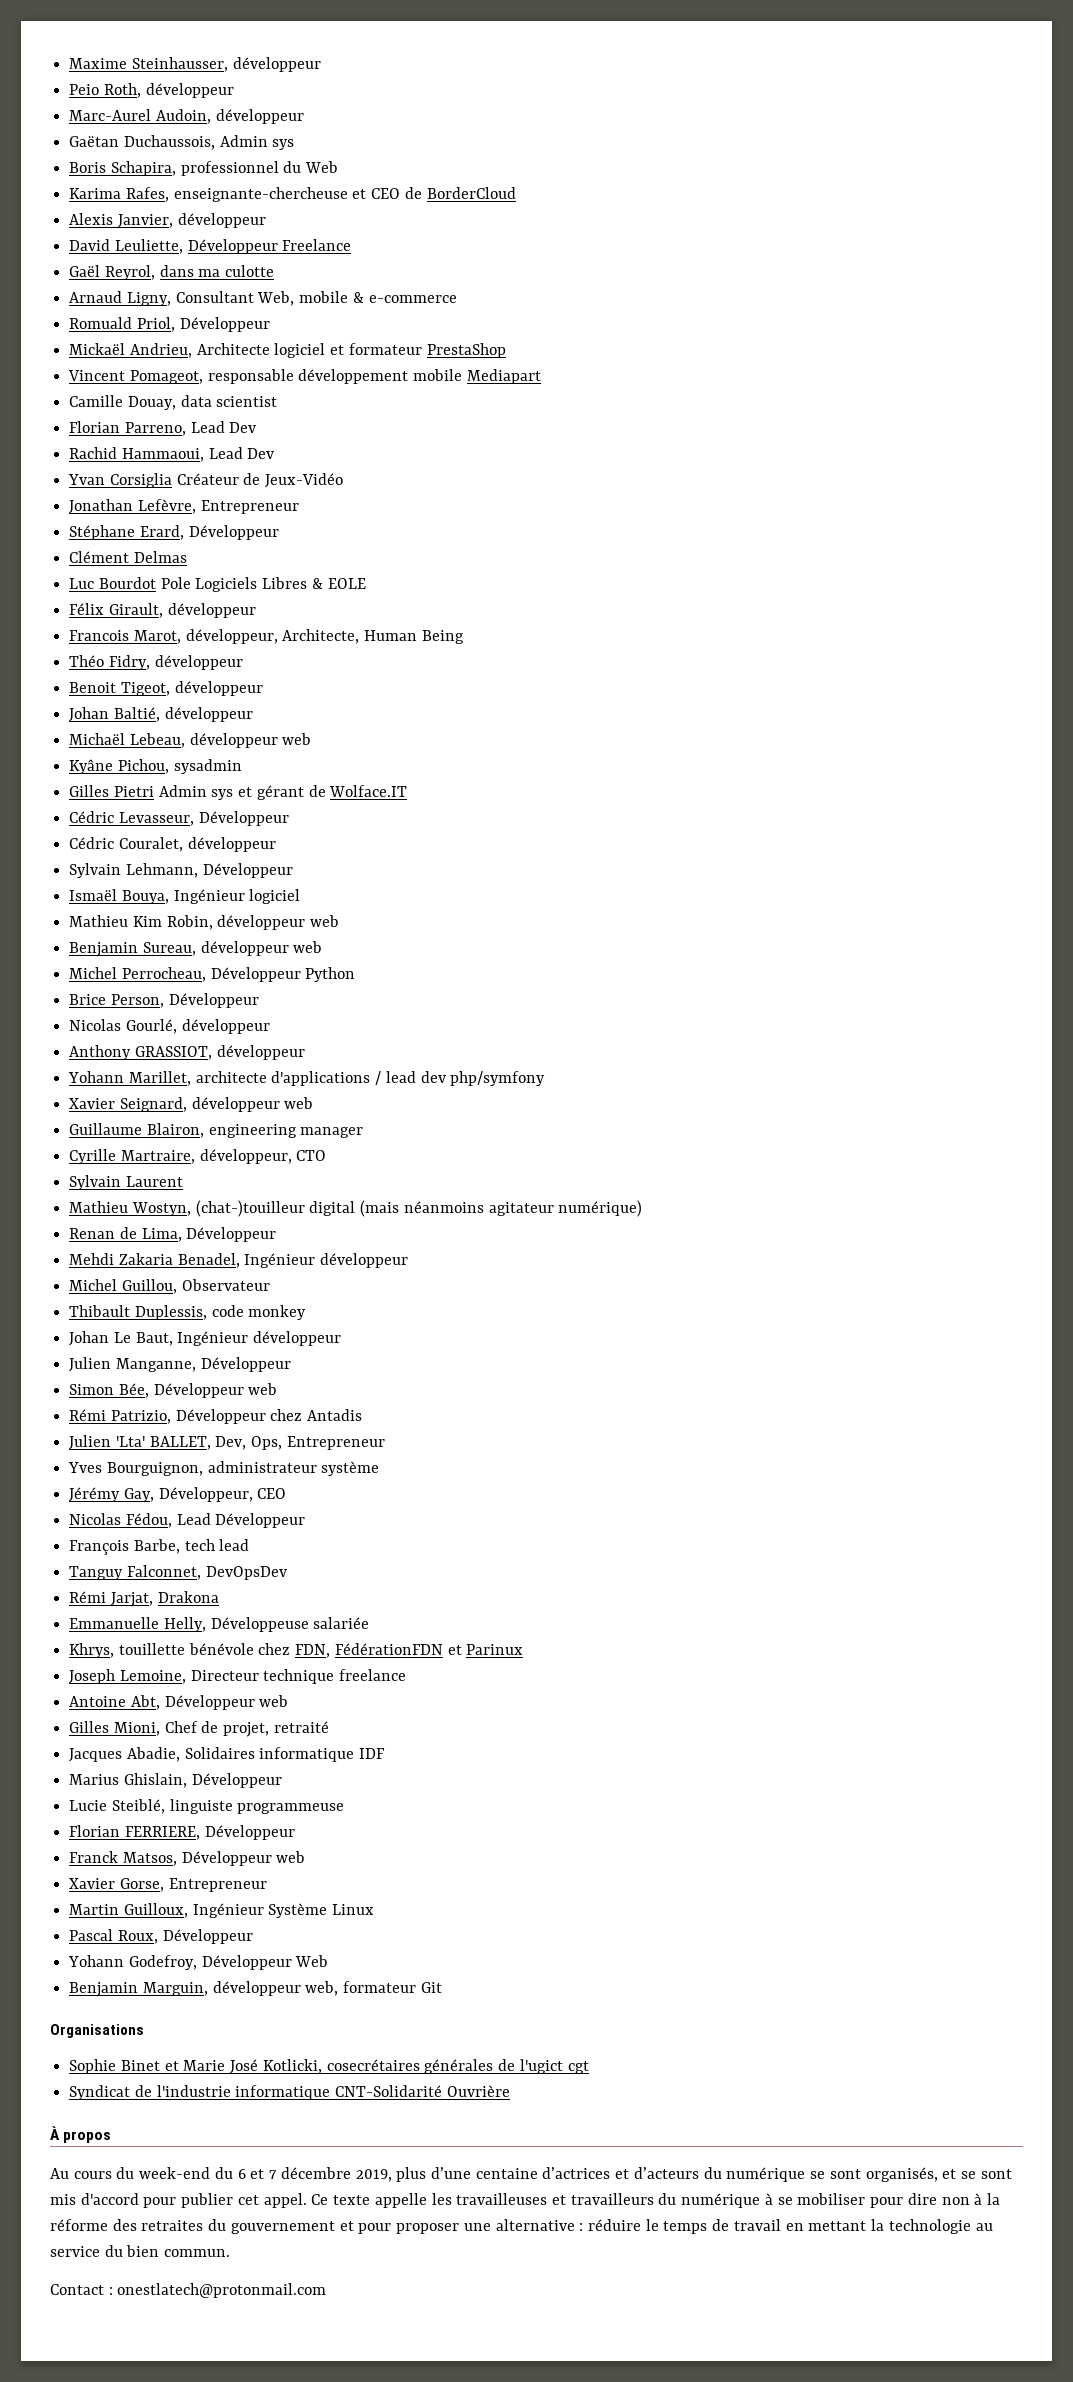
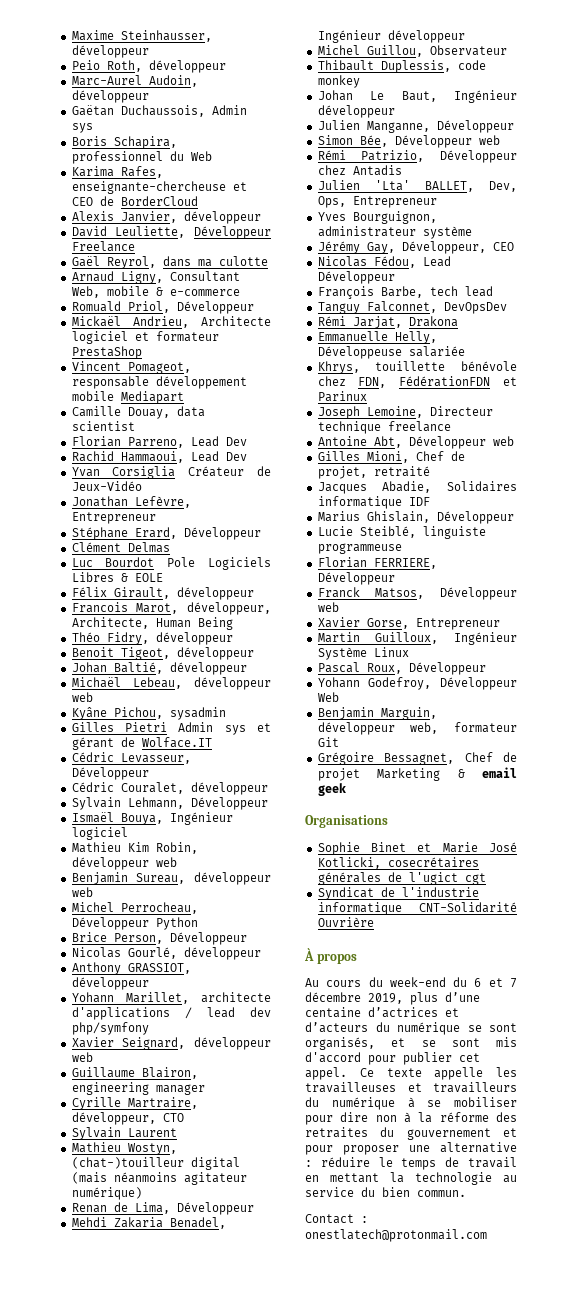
(442, 1987) none -> [317,752,517,765] [317,767,517,781] [317,783,346,796] // Grégoire Bessagnet, Chef de projet Marketing & email geek

